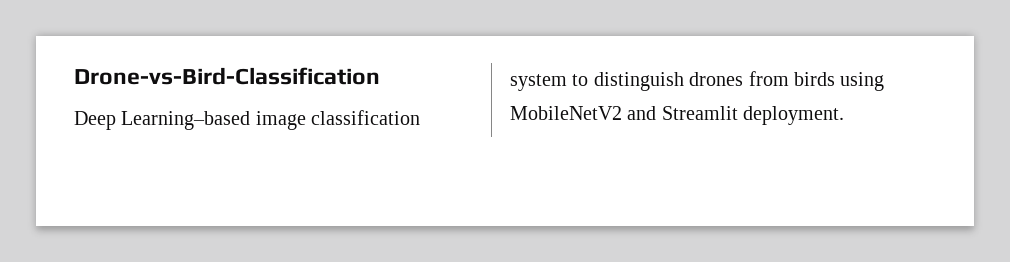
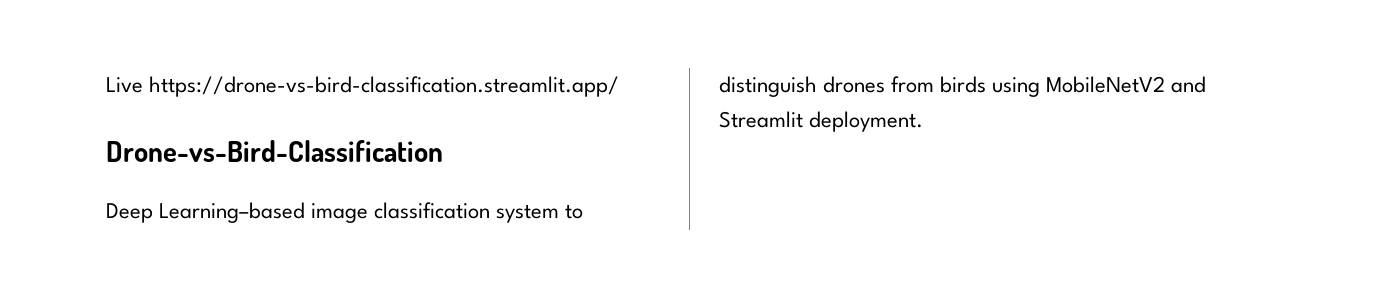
(74, 76) none -> [106,76,620,97] Live https://drone-vs-bird-classification.streamlit.app/ //

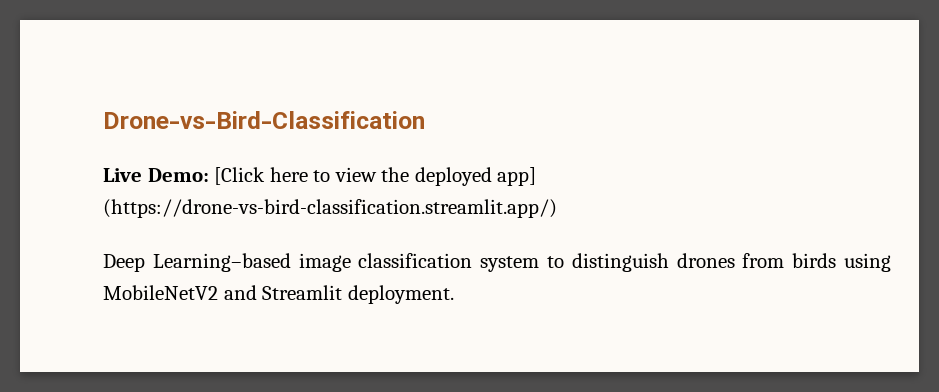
[106,76,620,97] [106,140,443,162] Live https://drone-vs-bird-classification.streamlit.app/ // Drone-vs-Bird-Classification -> [103,111,425,129] [103,167,537,186] [103,199,557,218] Drone-vs-Bird-Classification // Live Demo: [Click here to view the deployed app] (https://drone-vs-bird-classification.streamlit.app/)

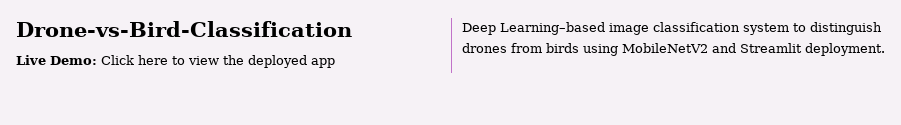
[214,167,266,185] [Click -> [101,55,134,65] Click
[497,167,537,186] [103,199,557,218] app] (https://drone-vs-bird-classification.streamlit.app/) -> [311,58,335,68] app

